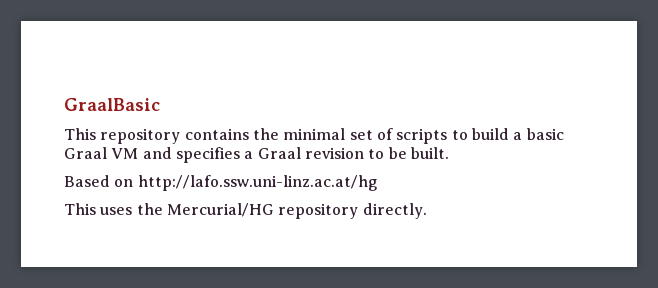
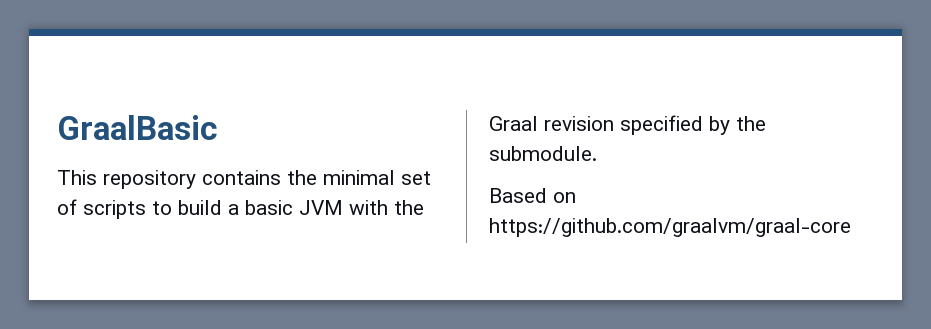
[64,147,449,163] [64,175,378,191] [64,203,427,219] Graal VM and specifies a Graal revision to be built. // Based on http://lafo.ssw.uni-linz.ac.at/hg // This uses the Mercurial/HG repository directly. -> [299,200,424,215] [489,115,766,135] [489,146,597,161] [489,188,576,203] [489,218,851,237] JVM with the Graal revision specified by the submodule. // Based on https://github.com/graalvm/graal-core

